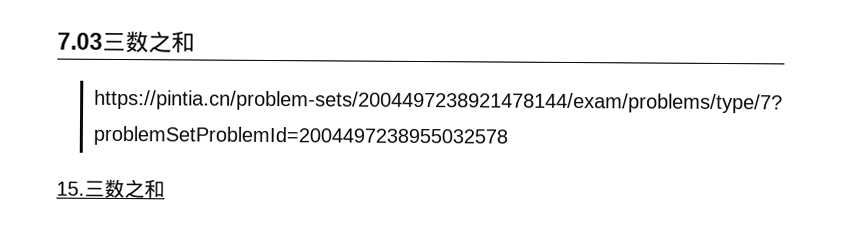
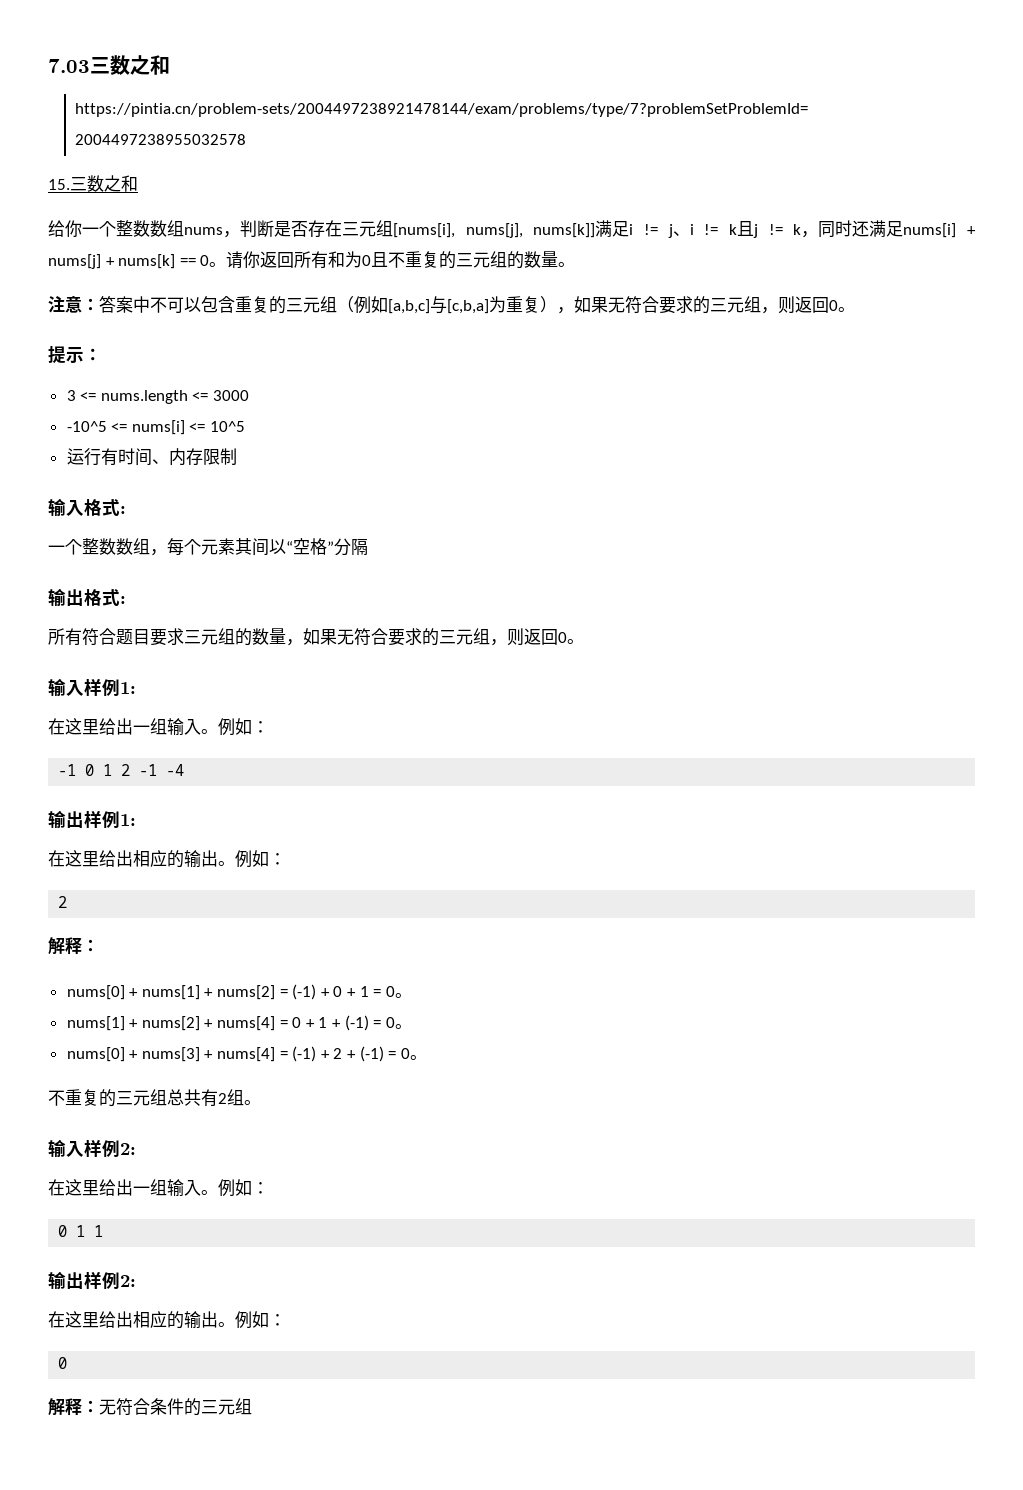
(165, 189) none -> [48,220,976,238] [48,251,576,269] [48,295,855,314] [48,346,102,363] [66,390,250,404] [66,420,246,435] [66,448,237,466] [48,498,126,516] [48,538,368,556] [48,588,126,606] [48,628,584,646] [48,678,136,696] [48,718,269,736] [58,764,185,776] [48,810,136,828] [48,850,286,868] [58,896,68,908] [48,937,99,955] [66,984,412,1000] [66,1015,412,1031] [66,1046,427,1062] [48,1089,261,1107] [48,1139,136,1157] [48,1179,269,1197] [58,1225,104,1237] [48,1271,136,1289] [48,1311,286,1329] [58,1357,68,1369] [48,1398,252,1416] // 给你一个整数数组nums，判断是否存在三元组[nums[i], nums[j], nums[k]]满足i != j、i != k且j != k，同时还满足nums[i] + nums[j] + nums[k] == 0。请你返回所有和为0且不重复的三元组的数量。 // 注意：答案中不可以包含重复的三元组（例如[a,b,c]与[c,b,a]为重复），如果无符合要求的三元组，则返回0。 // 提示： // 3 <= nums.length <= 3000 // -10^5 <= nums[i] <= 10^5 // 运行有时间、内存限制 // 输入格式: // 一个整数数组，每个元素其间以“空格”分隔 // 输出格式: // 所有符合题目要求三元组的数量，如果无符合要求的三元组，则返回0。 // 输入样例1: // 在这里给出一组输入。例如： // -1 0 1 2 -1 -4 // 输出样例1: // 在这里给出相应的输出。例如： // 2 // 解释： // nums[0] + nums[1] + nums[2] = (-1) + 0 + 1 = 0。 // nums[1] + nums[2] + nums[4] = 0 + 1 + (-1) = 0。 // nums[0] + nums[3] + nums[4] = (-1) + 2 + (-1) = 0。 // 不重复的三元组总共有2组。 // 输入样例2: // 在这里给出一组输入。例如： // 0 1 1 // 输出样例2: // 在这里给出相应的输出。例如： // 0 // 解释：无符合条件的三元组

